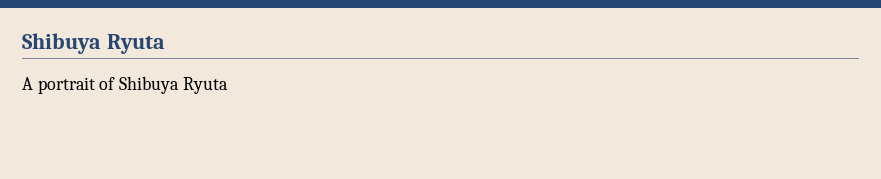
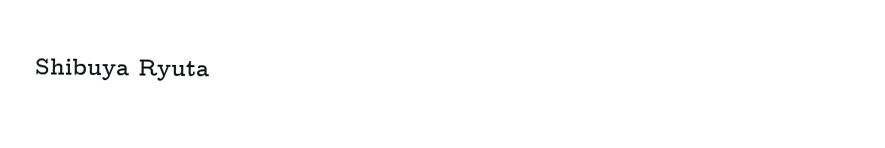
[22,33,165,54] [22,76,228,94] Shibuya Ryuta // A portrait of Shibuya Ryuta -> [34,58,210,82] Shibuya Ryuta

